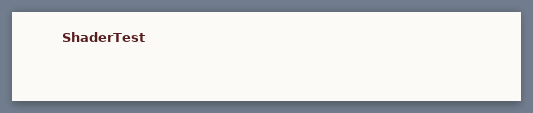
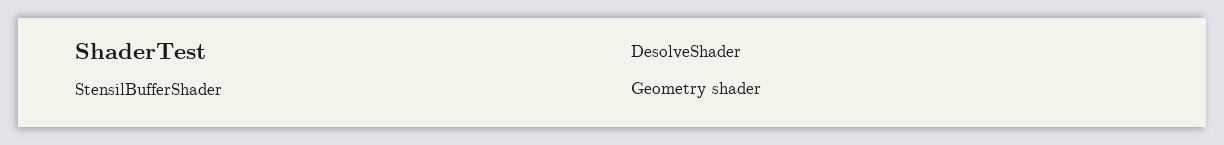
(145, 37) none -> [75,83,222,95] [631,45,741,59] [631,82,761,98] // StensilBufferShader // DesolveShader // Geometry shader

